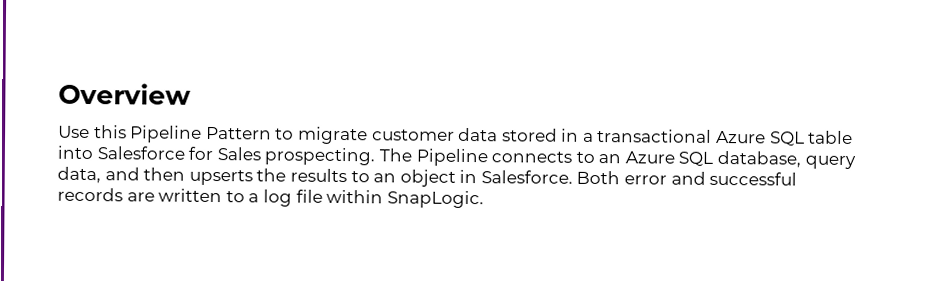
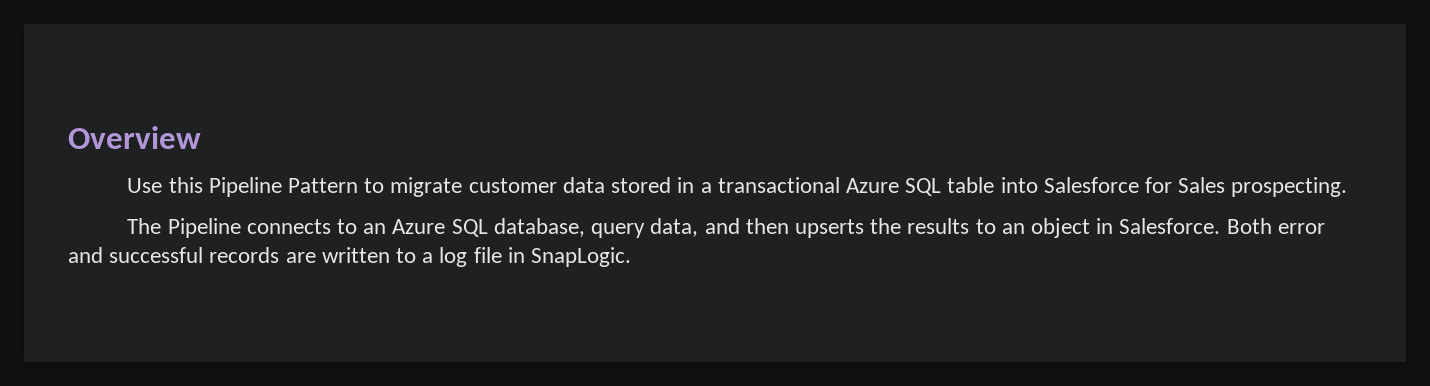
(376, 156) none -> (1348, 187) //
[326,189,384,204] within -> [507,247,525,263] in

